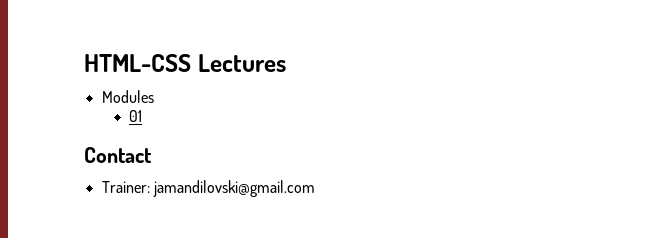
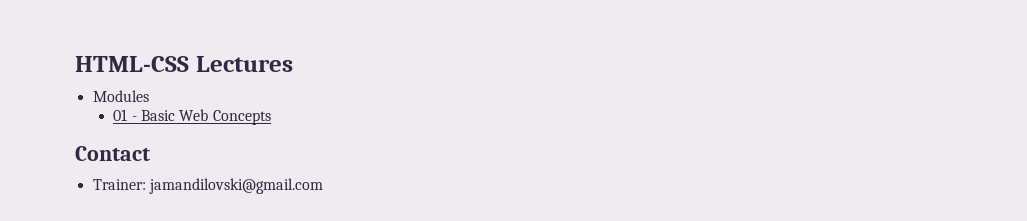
(142, 116) none -> [131,109,271,125] - Basic Web Concepts

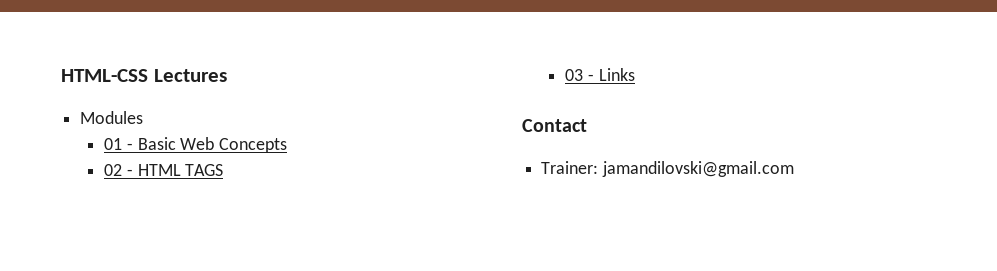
(271, 117) none -> [104,164,224,176] [565,68,635,81] // 02 - HTML TAGS // 03 - Links

